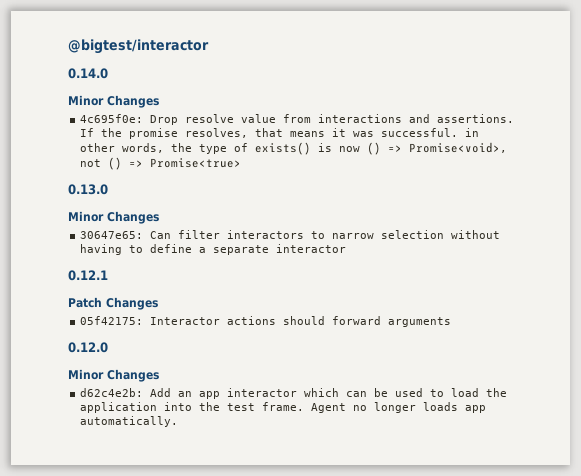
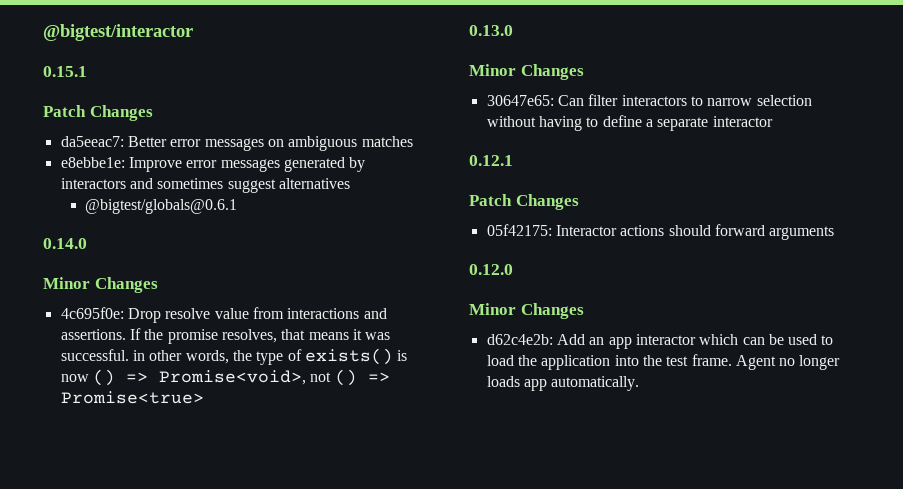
(209, 46) none -> [43,66,87,77] [43,105,153,121] [60,136,413,151] [60,157,366,172] [60,178,350,193] [85,199,238,214] // 0.15.1 // Patch Changes // da5eeac7: Better error messages on ambiguous matches // e8ebbe1e: Improve error messages generated by interactors and sometimes suggest alternatives // @bigtest/globals@0.6.1

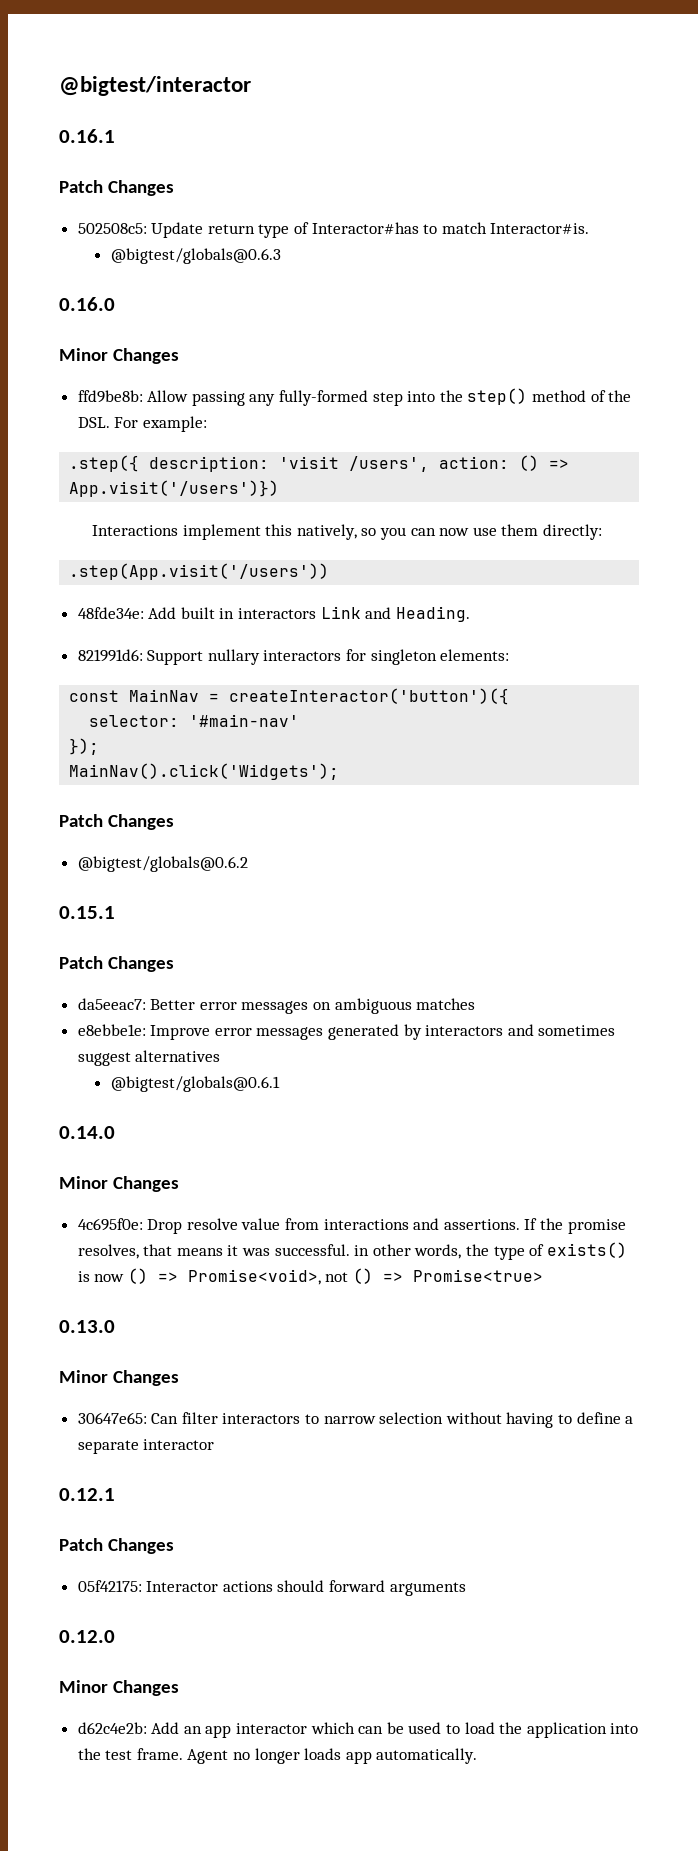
(193, 32) none -> [59,129,115,143] [59,180,175,196] [77,222,590,238] [110,248,281,264] [59,297,115,311] [59,348,180,364] [77,388,632,406] [77,416,207,432] [69,455,570,472] [69,480,280,497] [92,524,602,540] [69,563,330,580] [77,606,470,622] [77,649,510,665] [69,688,510,705] [89,714,300,727] [69,738,100,755] [69,763,340,780] [59,814,175,830] [77,856,248,872] // 0.16.1 // Patch Changes // 502508c5: Update return type of Interactor#has to match Interactor#is. // @bigtest/globals@0.6.3 // 0.16.0 // Minor Changes // ffd9be8b: Allow passing any fully-formed step into the step() method of the DSL. For example: // .step({ description: 'visit /users', action: () => App.visit('/users')}) // Interactions implement this natively, so you can now use them directly: // .step(App.visit('/users')) // 48fde34e: Add built in interactors Link and Heading. // 821991d6: Support nullary interactors for singleton elements: // const MainNav = createInteractor('button')({ // selector: '#main-nav' // }); // MainNav().click('Widgets'); // Patch Changes // @bigtest/globals@0.6.2

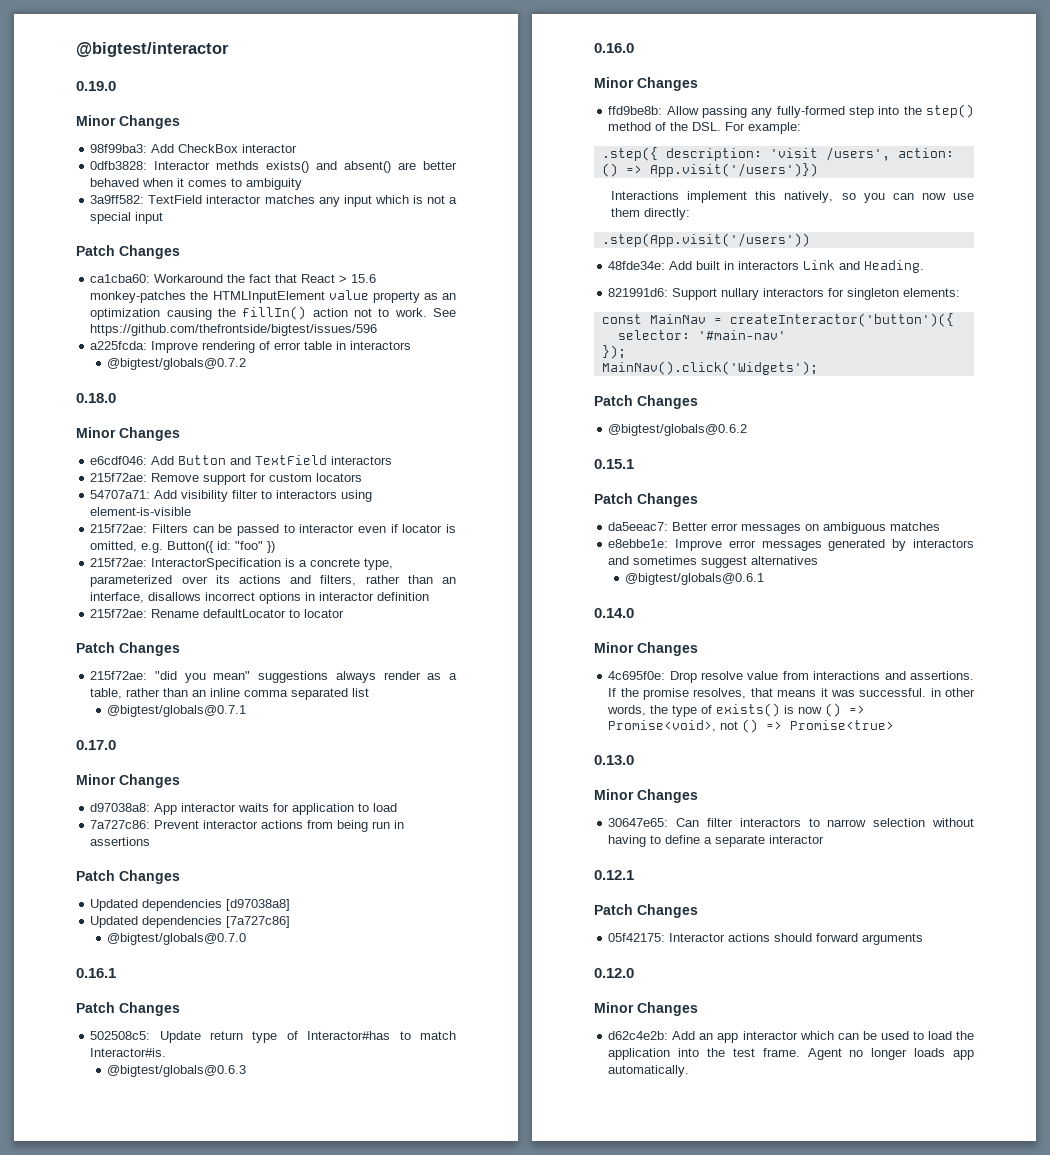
(251, 86) none -> [76,81,116,91] [76,115,180,129] [90,144,298,153] [90,161,457,173] [90,178,303,190] [90,195,457,207] [90,212,164,224] [76,245,180,259] [90,274,377,283] [90,290,456,303] [90,306,456,320] [90,324,378,336] [90,341,412,353] [107,358,247,370] [76,393,116,403] [76,427,180,441] [90,455,393,465] [90,473,363,485] [90,490,373,502] [90,507,192,516] [90,524,456,536] [90,541,276,553] [90,558,394,570] [90,575,456,587] [90,592,430,604] [90,609,345,618] [76,642,180,656] [90,671,457,683] [90,688,370,700] [107,705,247,717] [76,740,116,750] [76,774,180,788] [90,803,398,815] [90,820,405,832] [90,837,151,846] [76,870,180,884] [90,899,291,911] [90,916,291,928] [107,933,247,945] // 0.19.0 // Minor Changes // 98f99ba3: Add CheckBox interactor // 0dfb3828: Interactor methds exists() and absent() are better behaved when it comes to ambiguity // 3a9ff582: TextField interactor matches any input which is not a special input // Patch Changes // ca1cba60: Workaround the fact that React > 15.6 monkey-patches the HTMLInputElement value property as an optimization causing the fillIn() action not to work. See https://github.com/thefrontside/bigtest/issues/596 // a225fcda: Improve rendering of error table in interactors // @bigtest/globals@0.7.2 // 0.18.0 // Minor Changes // e6cdf046: Add Button and TextField interactors // 215f72ae: Remove support for custom locators // 54707a71: Add visibility filter to interactors using element-is-visible // 215f72ae: Filters can be passed to interactor even if locator is omitted, e.g. Button({ id: "foo" }) // 215f72ae: InteractorSpecification is a concrete type, parameterized over its actions and filters, rather than an interface, disallows incorrect options in interactor definition // 215f72ae: Rename defaultLocator to locator // Patch Changes // 215f72ae: "did you mean" suggestions always render as a table, rather than an inline comma separated list // @bigtest/globals@0.7.1 // 0.17.0 // Minor Changes // d97038a8: App interactor waits for application to load // 7a727c86: Prevent interactor actions from being run in assertions // Patch Changes // Updated dependencies [d97038a8] // Updated dependencies [7a727c86] // @bigtest/globals@0.7.0

